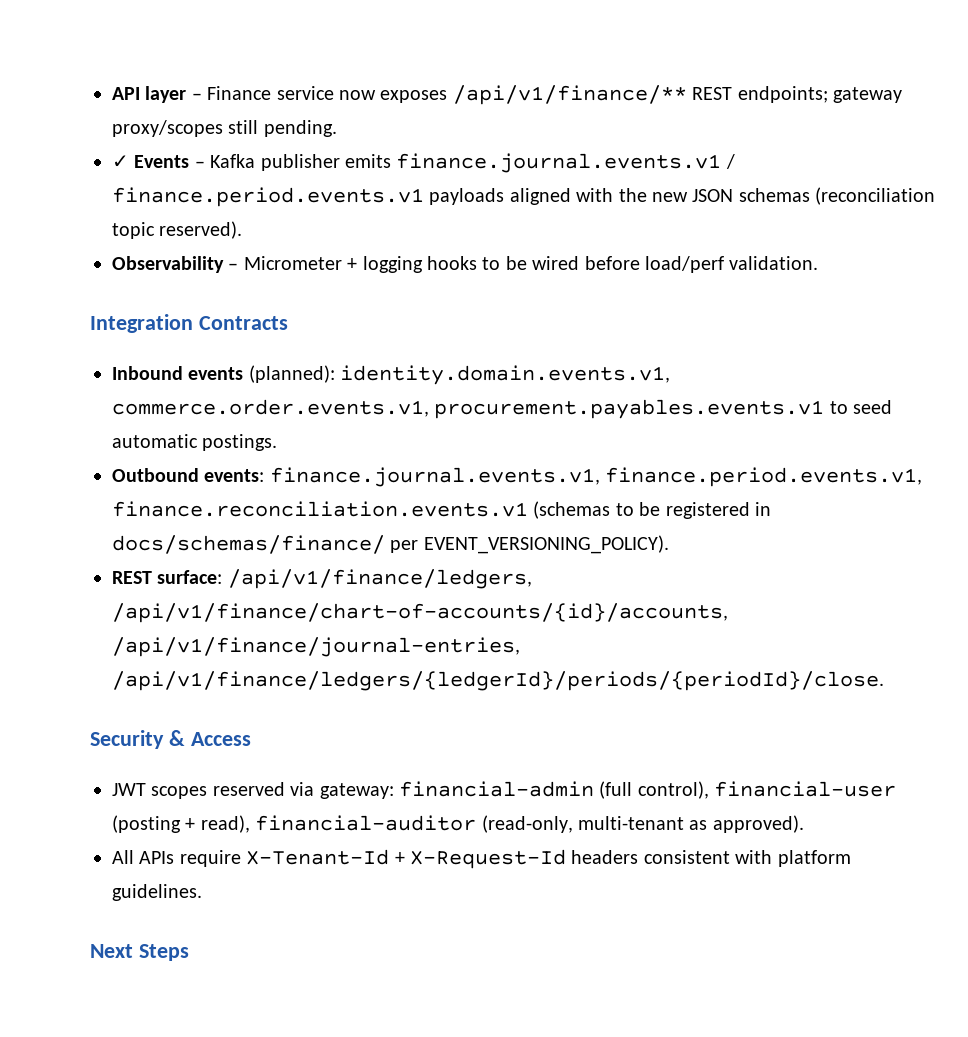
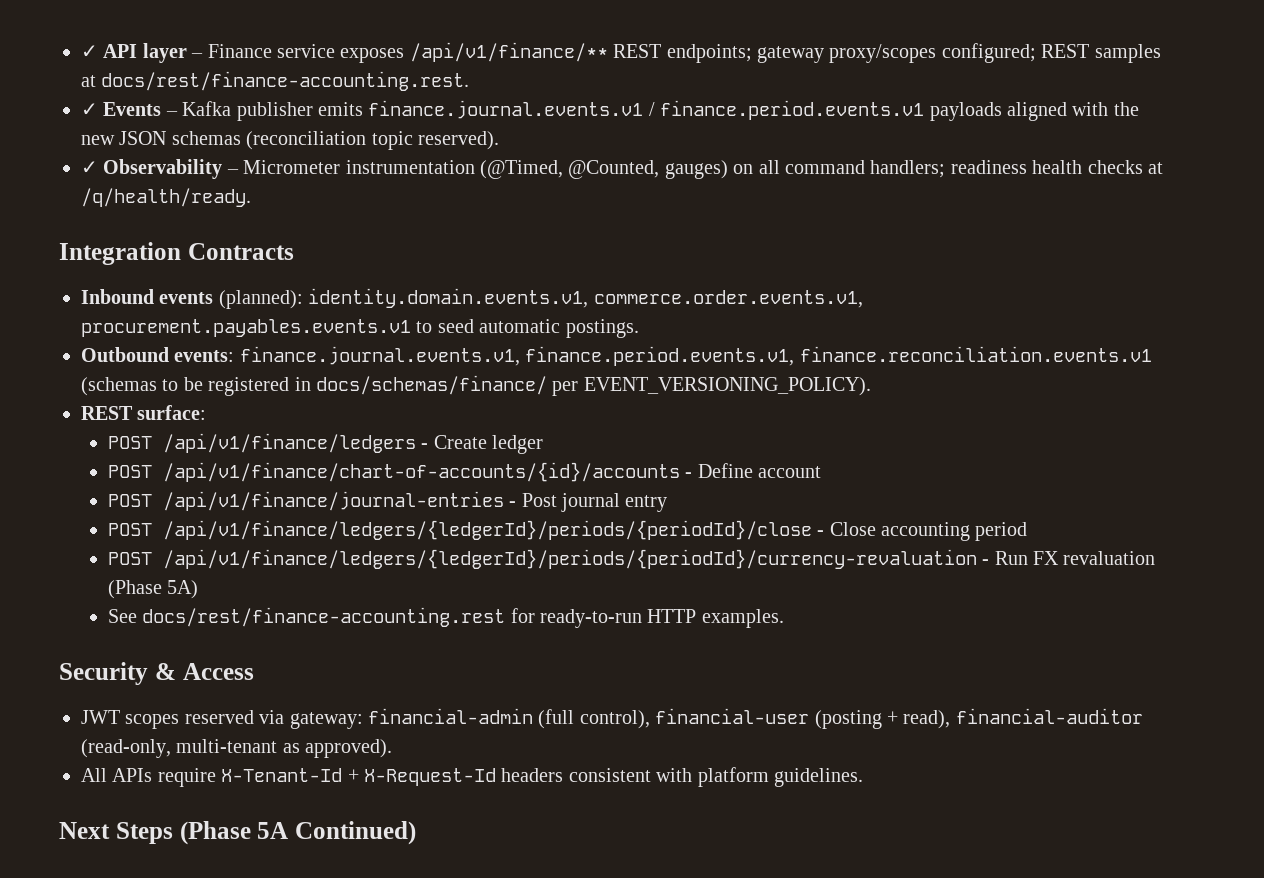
(112, 93) none -> [81,45,98,58] ✓
[339,90,376,100] now -> (335, 51) none
[228,120,337,137] still pending. -> [941,43,1161,63] [81,71,470,91] configured; REST samples at docs/rest/finance-accounting.rest.
(243, 230) none -> [81,161,98,174] ✓
[347,256,819,273] + logging hooks to be wired before load/perf validation. -> [345,160,1163,179] [81,188,251,207] instrumentation (@Timed, @Counted, gauges) on all command handlers; readiness health checks at /q/health/ready.
[227,569,532,589] [112,603,728,623] [112,637,520,657] [112,671,884,691] /api/v1/finance/ledgers, /api/v1/finance/chart-of-accounts/{id}/accounts, /api/v1/finance/journal-entries, /api/v1/finance/ledgers/{ledgerId}/periods/{periodId}/close. -> [107,433,544,454] [107,462,822,482] [107,491,668,512] [107,520,1028,541] [107,549,1156,569] [107,580,199,599] [107,607,784,628] // POST /api/v1/finance/ledgers - Create ledger // POST /api/v1/finance/chart-of-accounts/{id}/accounts - Define account // POST /api/v1/finance/journal-entries - Post journal entry // POST /api/v1/finance/ledgers/{ledgerId}/periods/{periodId}/close - Close accounting period // POST /api/v1/finance/ledgers/{ledgerId}/periods/{periodId}/currency-revaluation - Run FX revaluation (Phase 5A) // See docs/rest/finance-accounting.rest for ready-to-run HTTP examples.
(189, 952) none -> [179,821,416,845] (Phase 5A Continued)

